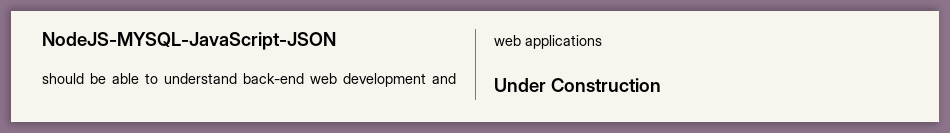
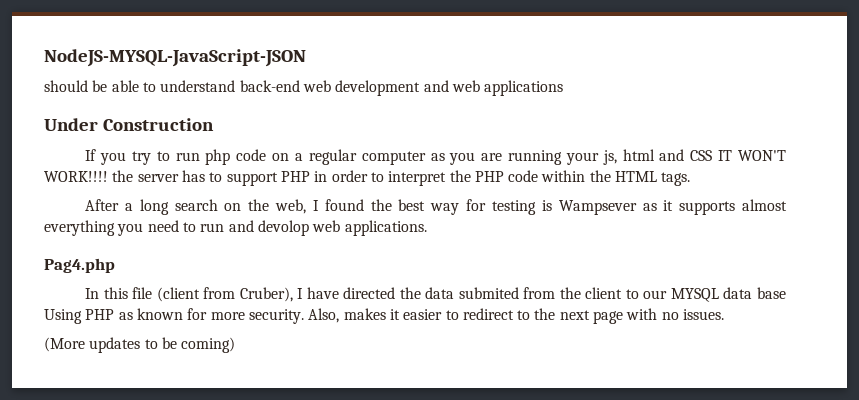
(661, 85) none -> [85,149,787,165] [44,170,691,186] [85,199,787,215] [44,220,427,236] [44,258,115,273] [85,287,787,302] [44,308,725,324] [44,337,236,353] // If you try to run php code on a regular computer as you are running your js, html and CSS IT WON'T WORK!!!! the server has to support PHP in order to interpret the PHP code within the HTML tags. // After a long search on the web, I found the best way for testing is Wampsever as it supports almost everything you need to run and devolop web applications. // Pag4.php // In this file (client from Cruber), I have directed the data submited from the client to our MYSQL data base Using PHP as known for more security. Also, makes it easier to redirect to the next page with no issues. // (More updates to be coming)

